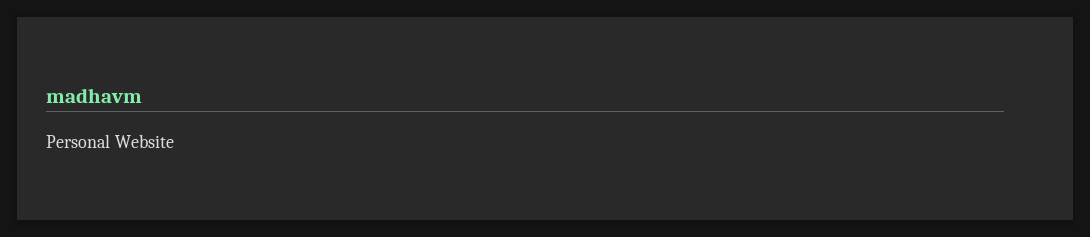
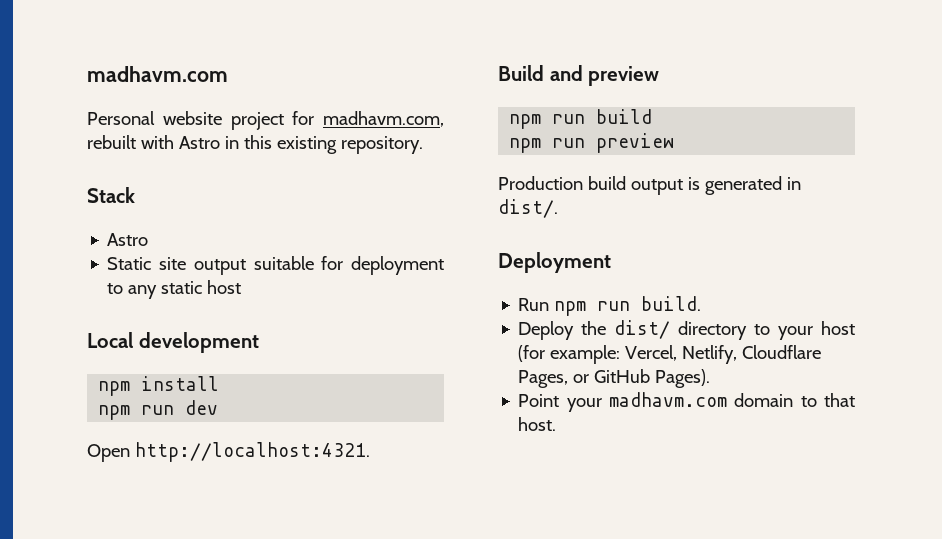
[46,88,142,103] madhavm -> [87,66,228,82] madhavm.com
[114,134,174,148] Website -> [162,111,444,130] [87,135,423,154] [87,187,135,203] [107,233,149,246] [107,256,444,275] [107,280,242,299] [87,332,259,353] [98,376,220,396] [98,400,219,420] [87,442,370,462] [498,65,660,86] [509,109,653,129] [509,133,675,153] [498,176,801,195] [498,199,558,218] [498,252,611,273] [518,296,702,316] [518,320,855,340] [518,345,822,364] [518,369,711,388] [518,392,855,412] [518,417,557,431] website project for madhavm.com, rebuilt with Astro in this existing repository. // Stack // Astro // Static site output suitable for deployment to any static host // Local development // npm install // npm run dev // Open http://localhost:4321. // Build and preview // npm run build // npm run preview // Production build output is generated in dist/. // Deployment // Run npm run build. // Deploy the dist/ directory to your host (for example: Vercel, Netlify, Cloudflare Pages, or GitHub Pages). // Point your madhavm.com domain to that host.

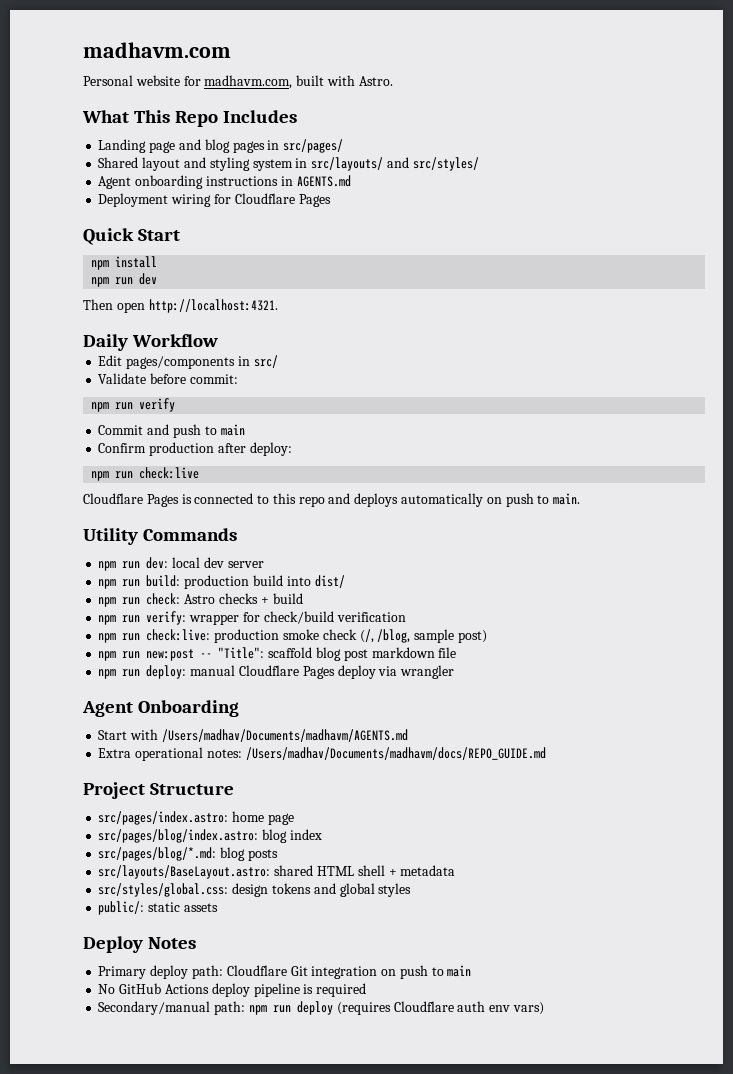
[230,112,284,130] project -> (180, 80) none
[87,135,423,154] [87,187,135,203] [107,233,149,246] [107,256,444,275] [107,280,242,299] [87,332,259,353] rebuilt with Astro in this existing repository. // Stack // Astro // Static site output suitable for deployment to any static host // Local development -> [296,75,393,86] [82,110,298,127] [98,139,344,153] [98,157,479,171] [98,175,351,189] [98,193,331,207] [83,228,181,245] built with Astro. // What This Repo Includes // Landing page and blog pages in src/pages/ // Shared layout and styling system in src/layouts/ and src/styles/ // Agent onboarding instructions in AGENTS.md // Deployment wiring for Cloudflare Pages // Quick Start
[87,444,130,462] Open -> [83,299,145,313] Then open
[498,65,660,86] [509,109,653,129] [509,133,675,153] [498,176,801,195] [498,199,558,218] [498,252,611,273] [518,296,702,316] [518,320,855,340] [518,345,822,364] [518,369,711,388] [518,392,855,412] [518,417,557,431] Build and preview // npm run build // npm run preview // Production build output is generated in dist/. // Deployment // Run npm run build. // Deploy the dist/ directory to your host (for example: Vercel, Netlify, Cloudflare Pages, or GitHub Pages). // Point your madhavm.com domain to that host. -> [83,334,219,351] [98,355,278,369] [98,373,238,384] [91,398,176,412] [98,424,245,438] [98,442,292,456] [91,467,200,481] [83,493,581,507] [83,528,238,545] [98,557,264,571] [98,575,345,589] [98,593,303,607] [98,611,406,625] [98,629,487,643] [98,647,457,661] [98,665,455,679] [82,700,240,717] [98,729,408,742] [98,747,546,761] [83,782,235,799] [98,811,294,825] [98,829,322,843] [98,847,278,861] [98,865,456,879] [98,883,412,897] [98,901,218,915] [83,936,197,953] [98,965,472,979] [98,983,367,997] [98,1001,544,1015] Daily Workflow // Edit pages/components in src/ // Validate before commit: // npm run verify // Commit and push to main // Confirm production after deploy: // npm run check:live // Cloudflare Pages is connected to this repo and deploys automatically on push to main. // Utility Commands // npm run dev: local dev server // npm run build: production build into dist/ // npm run check: Astro checks + build // npm run verify: wrapper for check/build verification // npm run check:live: production smoke check (/, /blog, sample post) // npm run new:post -- "Title": scaffold blog post markdown file // npm run deploy: manual Cloudflare Pages deploy via wrangler // Agent Onboarding // Start with /Users/madhav/Documents/madhavm/AGENTS.md // Extra operational notes: /Users/madhav/Documents/madhavm/docs/REPO_GUIDE.md // Project Structure // src/pages/index.astro: home page // src/pages/blog/index.astro: blog index // src/pages/blog/*.md: blog posts // src/layouts/BaseLayout.astro: shared HTML shell + metadata // src/styles/global.css: design tokens and global styles // public/: static assets // Deploy Notes // Primary deploy path: Cloudflare Git integration on push to main // No GitHub Actions deploy pipeline is required // Secondary/manual path: npm run deploy (requires Cloudflare auth env vars)

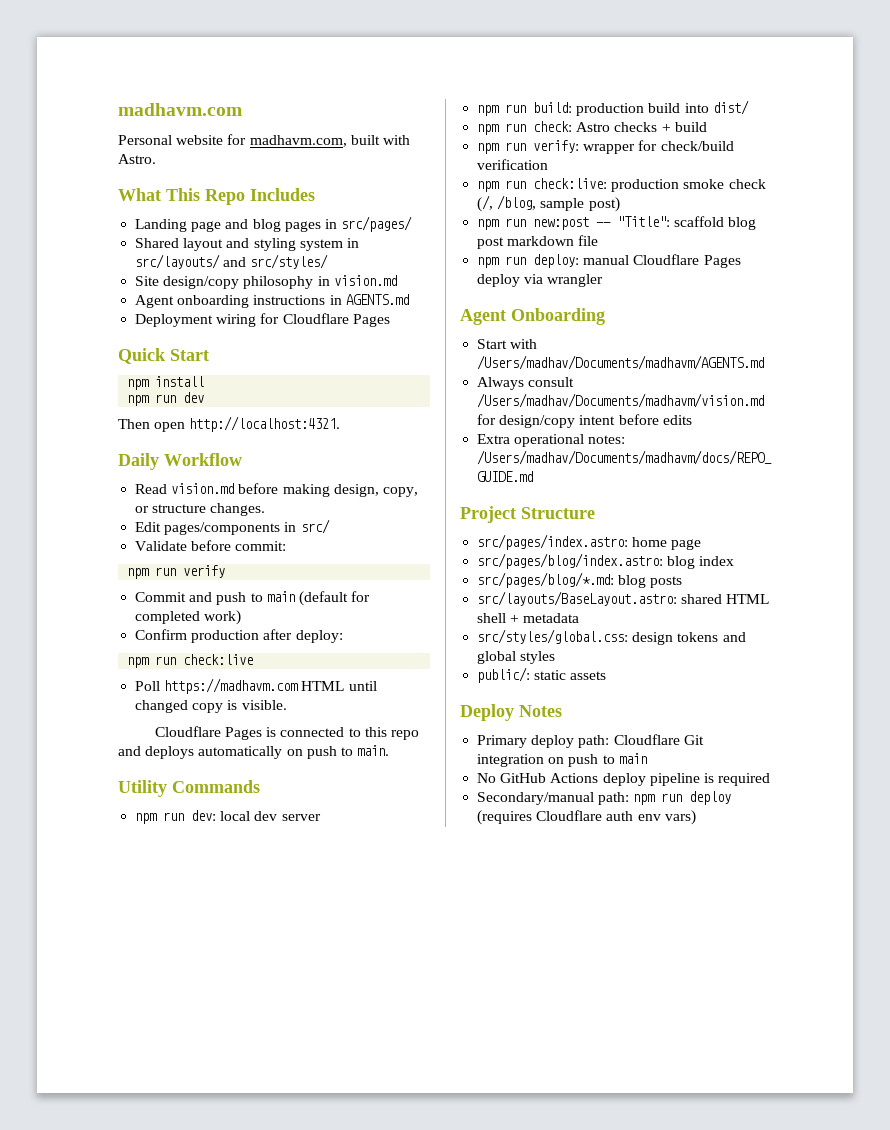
(479, 164) none -> [135,275,397,289] // Site design/copy philosophy in vision.md
(219, 340) none -> [135,483,418,497] [135,503,266,516] // Read vision.md before making design, copy, or structure changes.
(245, 430) none -> [298,591,371,606] [135,610,242,625] (default for completed work)
(200, 473) none -> [135,678,377,694] [135,700,287,713] // Poll https://madhavm.com HTML until changed copy is visible.
(408, 735) none -> [477,377,575,390] [477,393,765,408] [477,414,692,428] // Always consult /Users/madhav/Documents/madhavm/vision.md for design/copy intent before edits

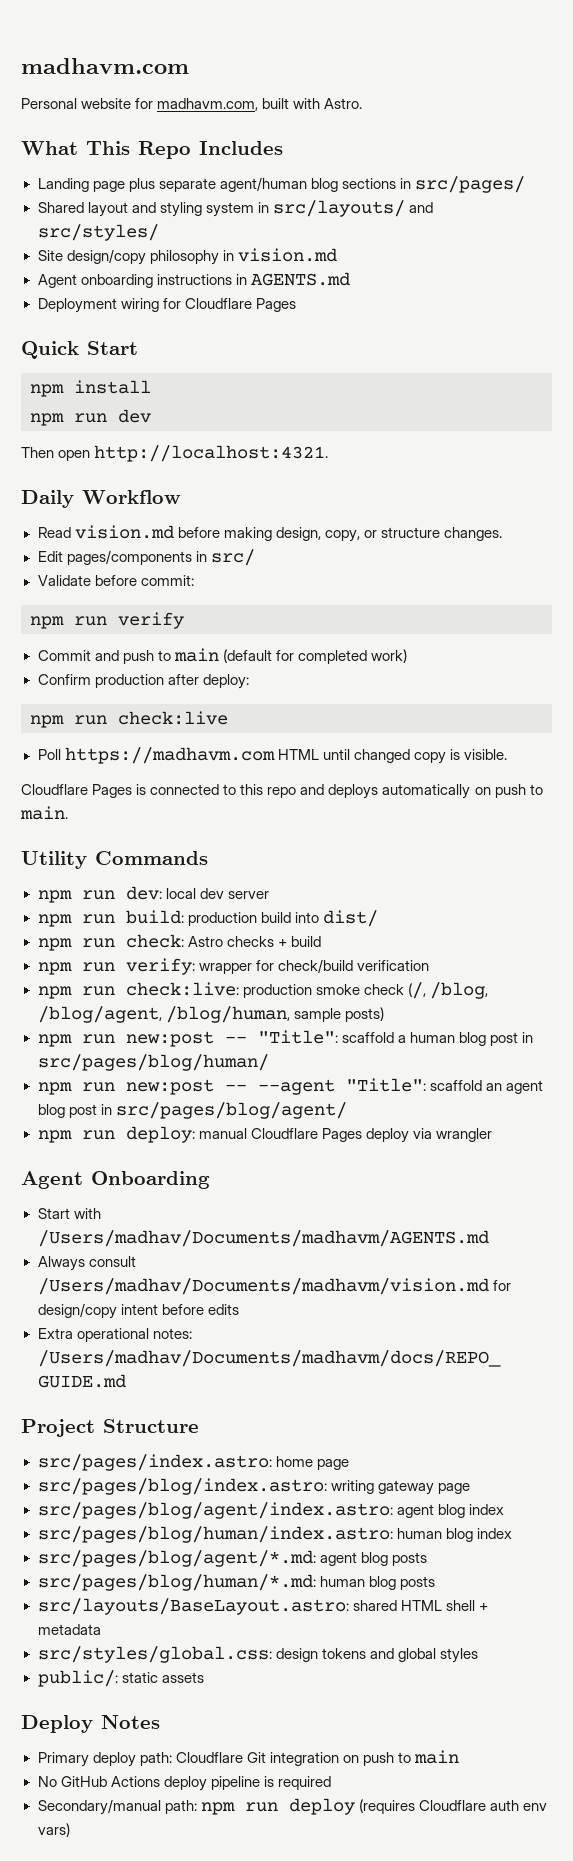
[225,219,321,232] and blog pages -> [128,177,396,192] plus separate agent/human blog sections
[540,197,620,212] sample post) -> [37,1006,384,1023] /blog/agent, /blog/human, sample posts)
[728,217,757,230] [477,235,599,249] blog post markdown file -> [397,1032,533,1046] [37,1054,269,1071] [37,1078,543,1095] [37,1102,347,1119] a human blog post in src/pages/blog/human/ // npm run new:post -- --agent "Title": scaffold an agent blog post in src/pages/blog/agent/
[667,556,735,569] [477,572,615,588] blog index // src/pages/blog/*.md: -> [330,1480,470,1495] [37,1502,504,1519] [37,1526,512,1543] [37,1550,427,1567] [37,1574,365,1591] writing gateway page // src/pages/blog/agent/index.astro: agent blog index // src/pages/blog/human/index.astro: human blog index // src/pages/blog/agent/*.md: agent blog posts // src/pages/blog/human/*.md: human

